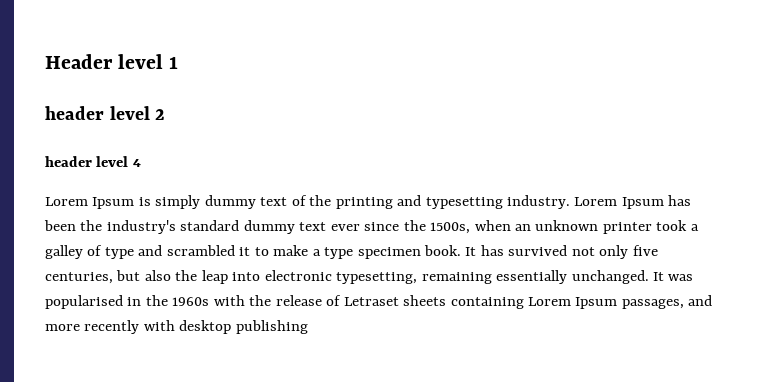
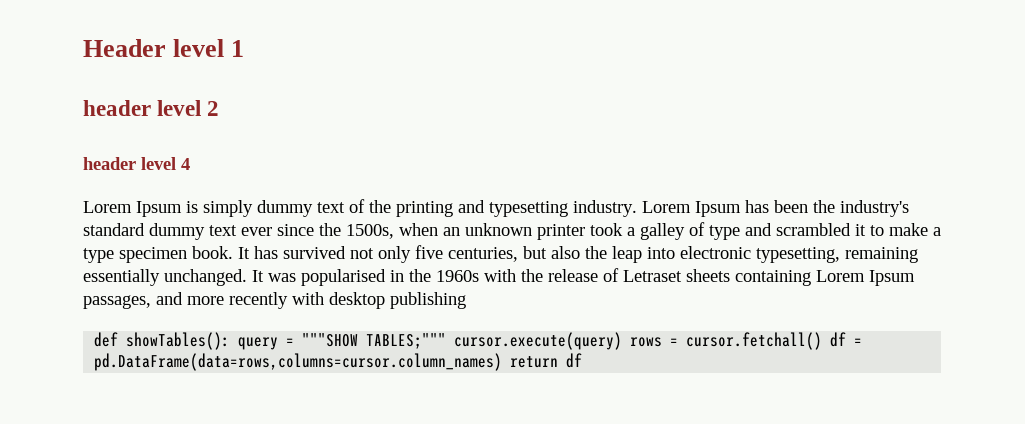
(308, 327) none -> [94,332,863,350] [94,353,583,371] // def showTables(): query = """SHOW TABLES;""" cursor.execute(query) rows = cursor.fetchall() df = pd.DataFrame(data=rows,columns=cursor.column_names) return df

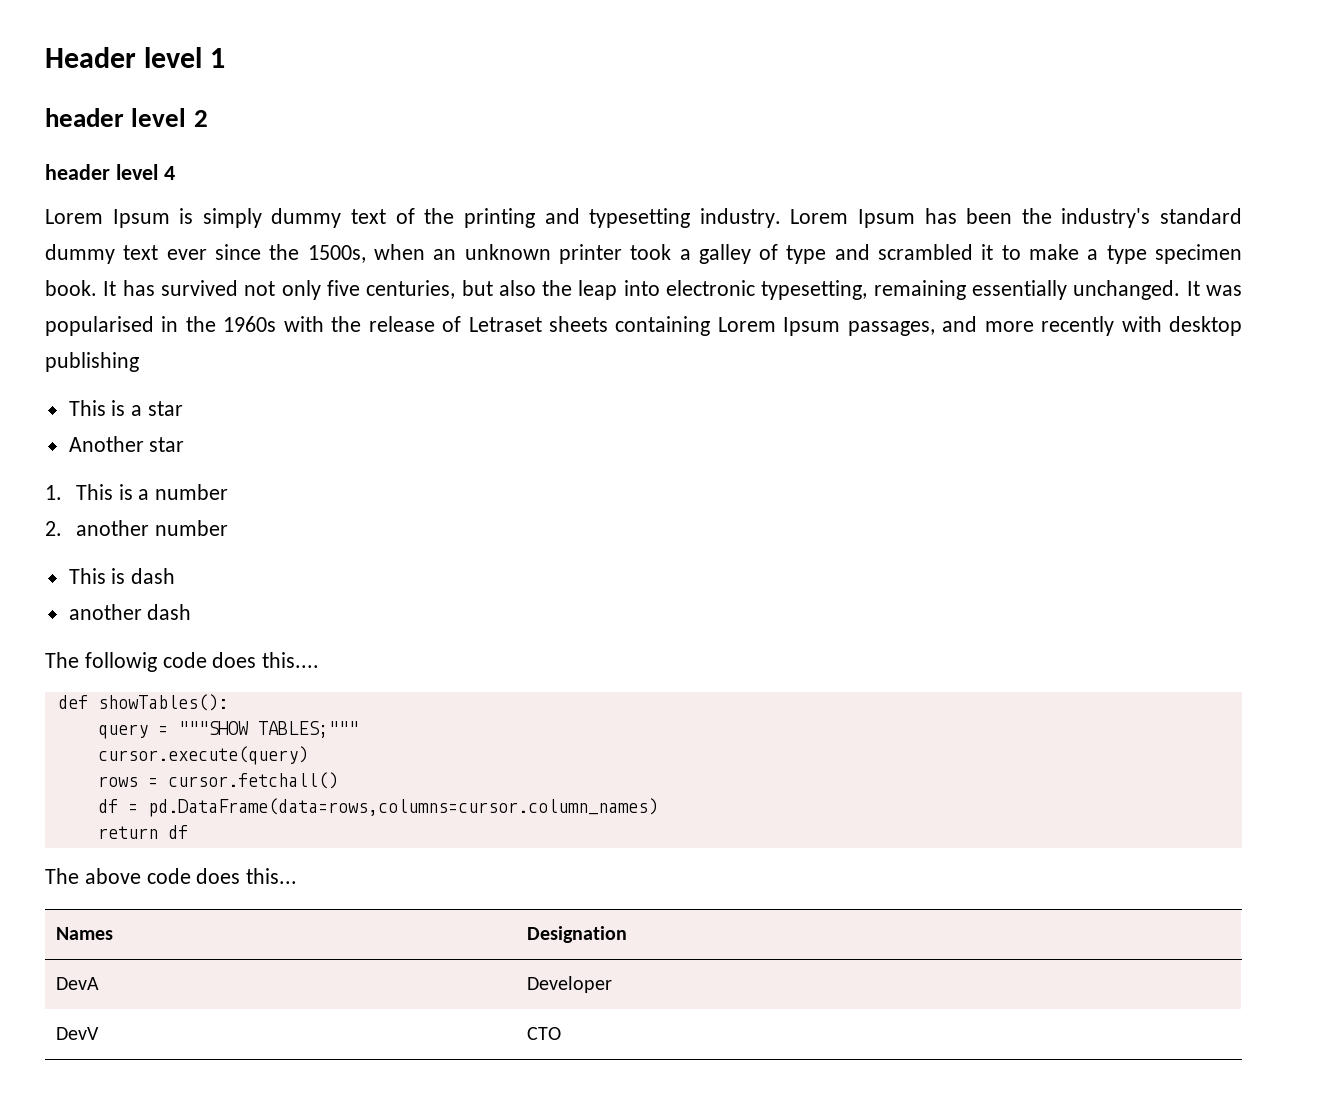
(466, 300) none -> [68,400,184,416] [68,436,185,452] [45,484,229,500] [45,520,228,536] [68,568,176,584] [68,604,192,620] [45,652,320,672] // This is a star // Another star // 1. This is a number // 2. another number // This is dash // another dash // The followig code does this....
(231, 341) none -> (228, 702) //
(447, 341) none -> (358, 729) //
(623, 341) none -> (308, 755) //
(823, 341) none -> (338, 780) //
(503, 362) none -> (658, 807) //
(583, 360) none -> [45,868,298,884] [56,927,114,940] [527,926,628,943] [56,977,100,990] [527,976,613,993] [56,1027,100,1040] [527,1027,562,1040] // The above code does this... // Names | Designation // DevA | Developer // DevV | CTO

